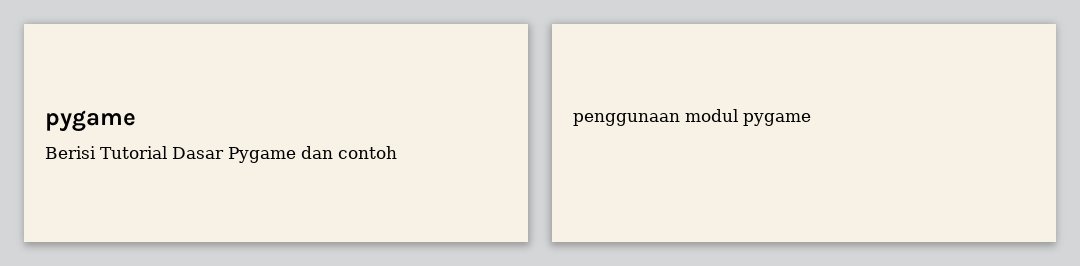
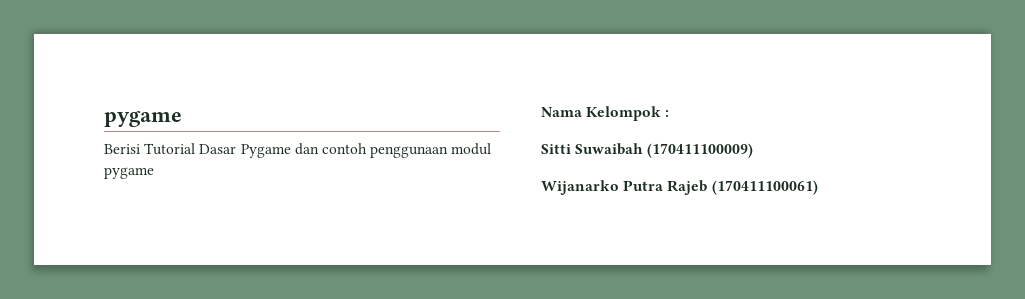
(811, 119) none -> [541,106,670,121] [541,143,754,158] [541,180,818,195] // Nama Kelompok : // Sitti Suwaibah (170411100009) // Wijanarko Putra Rajeb (170411100061)

